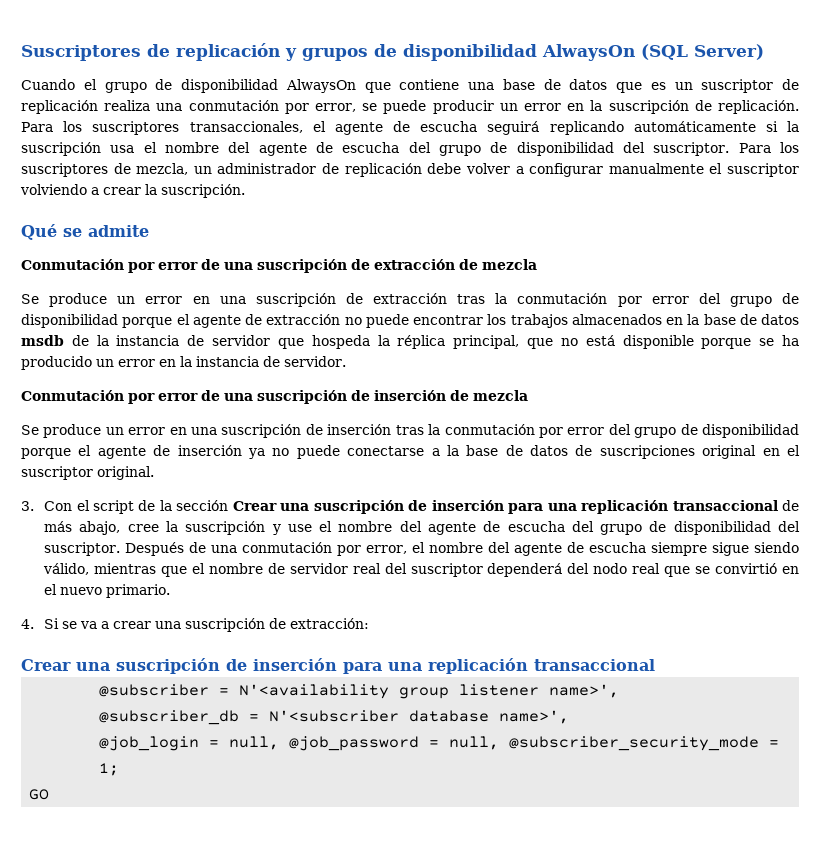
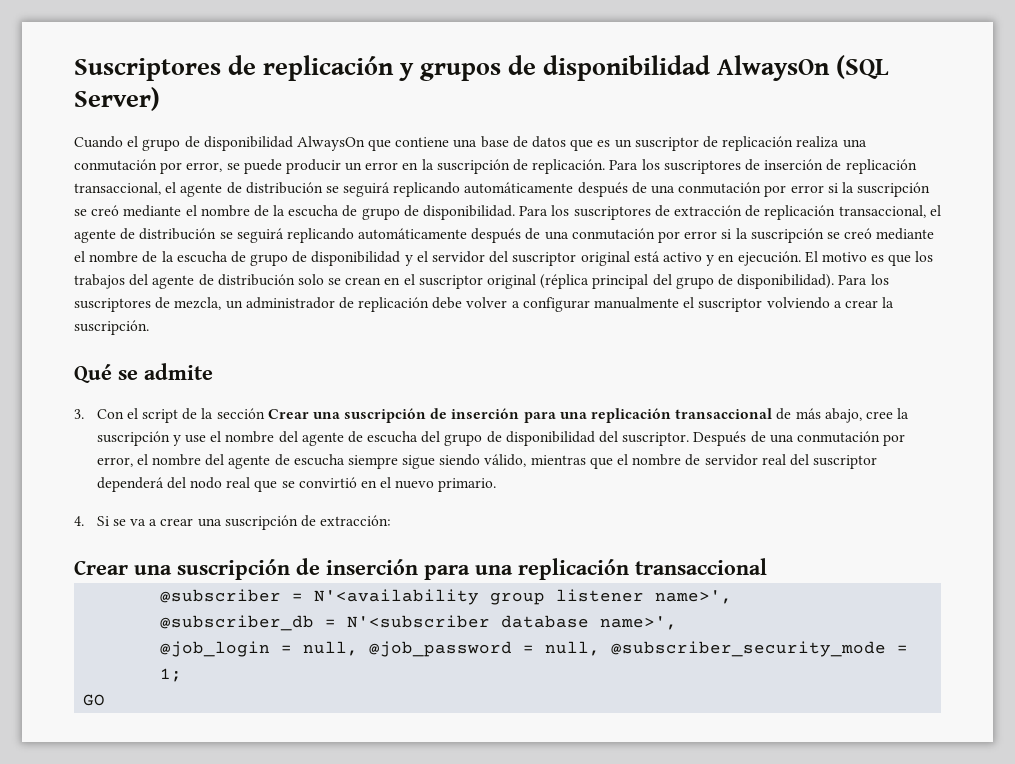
[189,121,799,135] [21,142,730,156] transaccionales, el agente de escucha seguirá replicando automáticamente si la suscripción usa el nombre del agente de escucha del grupo de disponibilidad del suscriptor. -> [744,159,917,174] [74,182,931,197] [74,205,941,220] [74,228,935,243] [74,251,934,266] [74,274,835,289] de inserción de replicación transaccional, el agente de distribución se seguirá replicando automáticamente después de una conmutación por error si la suscripción se creó mediante el nombre de la escucha de grupo de disponibilidad. Para los suscriptores de extracción de replicación transaccional, el agente de distribución se seguirá replicando automáticamente después de una conmutación por error si la suscripción se creó mediante el nombre de la escucha de grupo de disponibilidad y el servidor del suscriptor original está activo y en ejecución. El motivo es que los trabajos del agente de distribución solo se crean en el suscriptor original (réplica principal del grupo de disponibilidad).
[21,259,537,273] [21,293,799,307] [21,314,799,328] [21,335,800,349] [21,356,346,370] [21,390,528,404] [21,424,799,438] [21,445,801,459] [21,466,154,480] // Conmutación por error de una suscripción de extracción de mezcla // Se produce un error en una suscripción de extracción tras la conmutación por error del grupo de disponibilidad porque el agente de extracción no puede encontrar los trabajos almacenados en la base de datos msdb de la instancia de servidor que hospeda la réplica principal, que no está disponible porque se ha producido un error en la instancia de servidor. // Conmutación por error de una suscripción de inserción de mezcla // Se produce un error en una suscripción de inserción tras la conmutación por error del grupo de disponibilidad porque el agente de inserción ya no puede conectarse a la base de datos de suscripciones original en el suscriptor original. -> (213, 371) none

